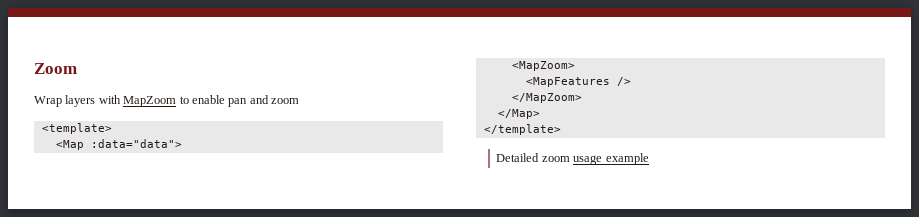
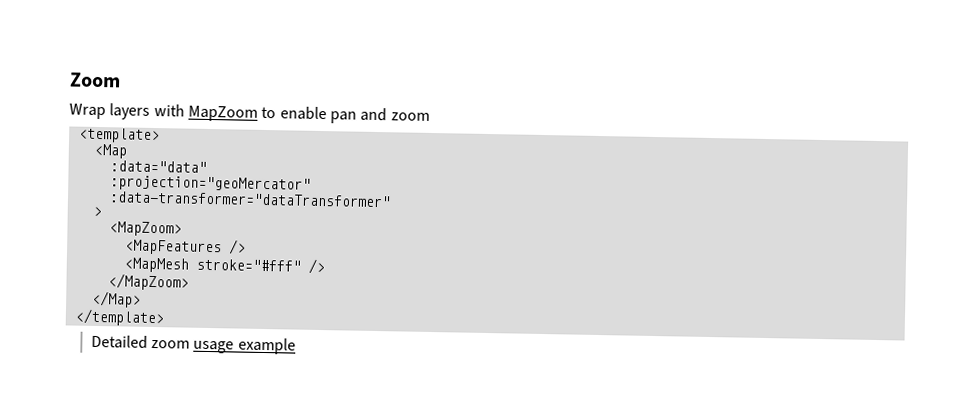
[90,139,182,148] :data="data"> -> [109,160,207,173] [109,175,311,193] [108,191,391,208] [92,206,102,217] // :data="data" // :projection="geoMercator" // :data-transformer="dataTransformer" // >
(631, 81) none -> [123,257,325,275] // <MapMesh stroke="#fff" />

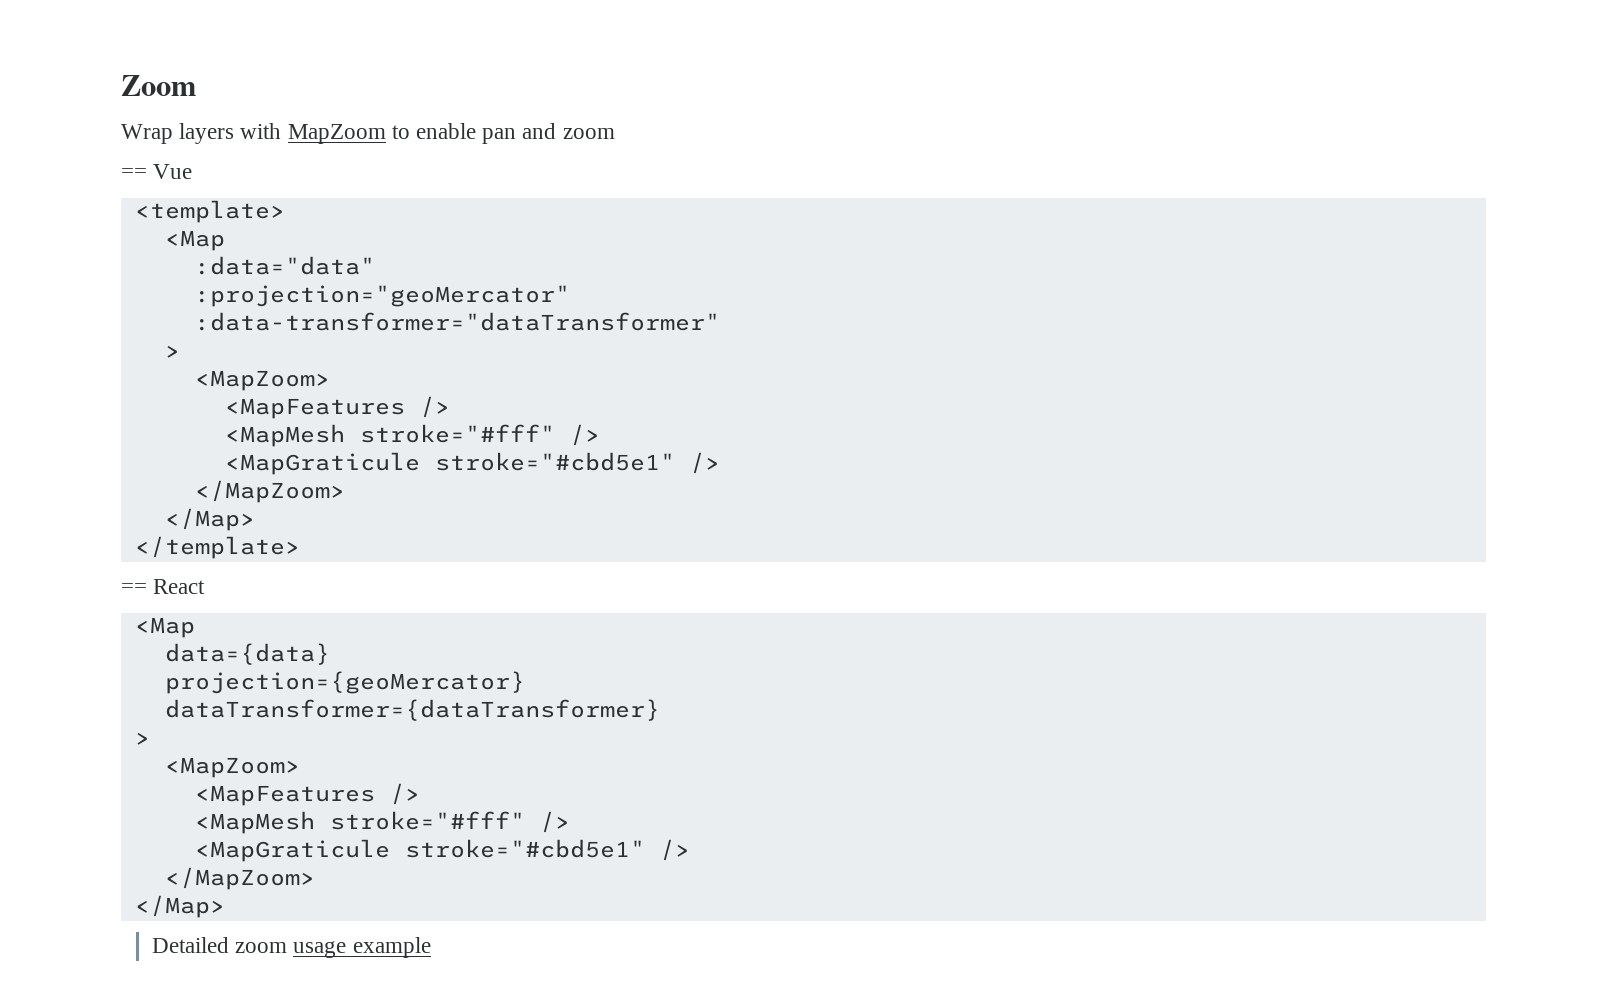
(430, 116) none -> [121,164,193,179] // == Vue
(325, 266) none -> [224,452,720,475] // <MapGraticule stroke="#cbd5e1" />
(164, 317) none -> [121,579,206,594] [134,617,195,638] [164,643,330,665] [164,671,525,694] [164,699,660,721] [134,732,150,745] [164,757,300,778] [194,783,420,806] [194,811,570,834] [194,839,690,862] [164,867,315,890] [134,895,225,918] // == React // <Map // data={data} // projection={geoMercator} // dataTransformer={dataTransformer} // > // <MapZoom> // <MapFeatures /> // <MapMesh stroke="#fff" /> // <MapGraticule stroke="#cbd5e1" /> // </MapZoom> // </Map>

